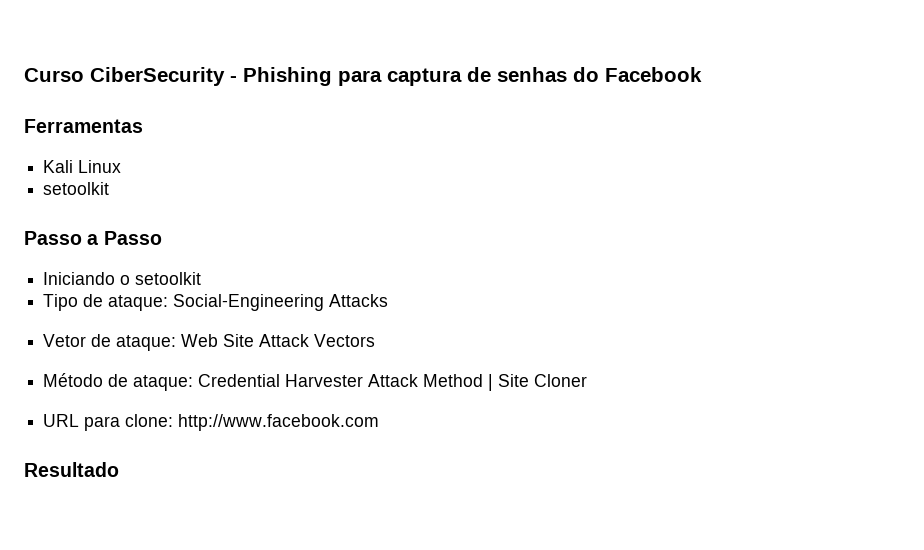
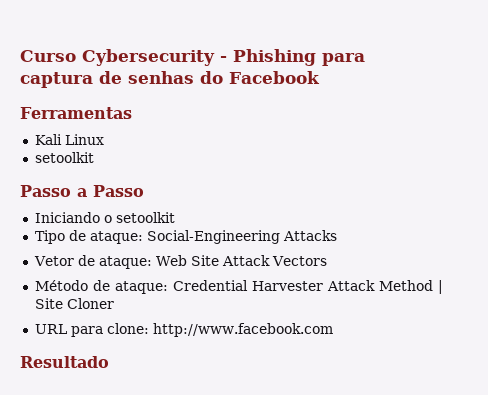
[90,67,225,86] CiberSecurity -> [82,49,215,66] Cybersecurity

